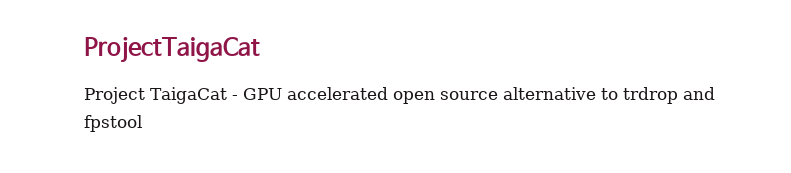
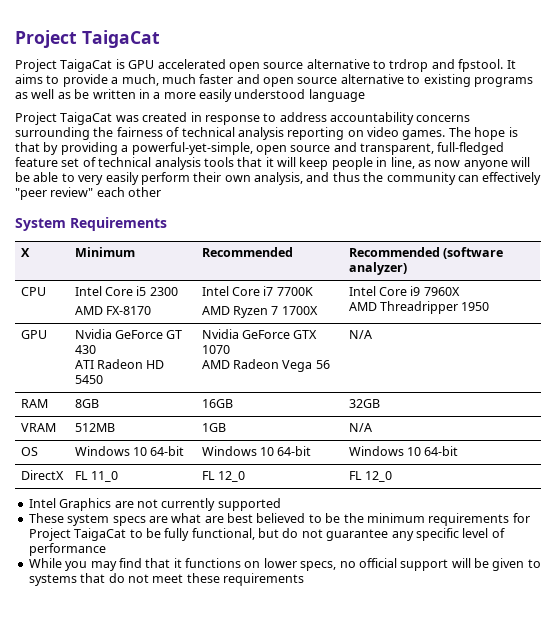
[84,36,260,63] [84,87,238,104] ProjectTaigaCat // Project TaigaCat - -> [15,30,160,48] [15,59,125,72] Project TaigaCat // Project TaigaCat is
[84,115,142,132] fpstool -> [458,59,516,72] [15,74,533,87] [15,89,365,102] [15,112,471,125] [15,127,518,140] [15,142,505,155] [15,157,530,170] [15,172,542,185] [15,187,162,200] [15,217,167,231] [20,248,30,257] [74,247,135,257] [201,247,293,257] [348,247,503,259] [348,262,407,275] [20,287,46,296] [74,286,178,296] [74,306,151,315] [201,286,313,296] [201,306,318,318] [348,286,460,296] [348,301,490,314] [20,330,47,339] [74,329,183,339] [74,345,96,354] [74,359,165,369] [74,375,103,384] [201,329,318,339] [201,345,230,354] [201,359,330,372] [348,330,372,339] [20,399,48,408] [74,399,99,408] [201,399,233,408] [348,399,380,408] [20,423,56,432] [74,423,115,432] [201,423,226,432] [348,423,372,432] [20,447,38,456] [74,446,185,456] [201,446,312,456] [348,446,459,456] [20,470,64,480] [74,471,118,482] [201,471,245,482] [348,471,392,482] [28,498,281,511] [28,513,530,526] [28,528,505,541] [28,543,106,556] [28,558,541,571] [28,573,304,586] fpstool. It aims to provide a much, much faster and open source alternative to existing programs as well as be written in a more easily understood language // Project TaigaCat was created in response to address accountability concerns surrounding the fairness of technical analysis reporting on video games. The hope is that by providing a powerful-yet-simple, open source and transparent, full-fledged feature set of technical analysis tools that it will keep people in line, as now anyone will be able to very easily perform their own analysis, and thus the community can effectively "peer review" each other // System Requirements // X | Minimum | Recommended | Recommended (software analyzer) // CPU | Intel Core i5 2300 // AMD FX-8170 | Intel Core i7 7700K // AMD Ryzen 7 1700X | Intel Core i9 7960X // AMD Threadripper 1950 // GPU | Nvidia GeForce GT 430 // ATI Radeon HD 5450 | Nvidia GeForce GTX 1070 // AMD Radeon Vega 56 | N/A // RAM | 8GB | 16GB | 32GB // VRAM | 512MB | 1GB | N/A // OS | Windows 10 64-bit | Windows 10 64-bit | Windows 10 64-bit // DirectX | FL 11_0 | FL 12_0 | FL 12_0 // Intel Graphics are not currently supported // These system specs are what are best believed to be the minimum requirements for Project TaigaCat to be fully functional, but do not guarantee any specific level of performance // While you may find that it functions on lower specs, no official support will be given to systems that do not meet these requirements

